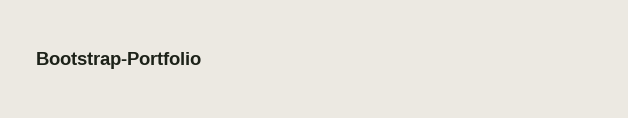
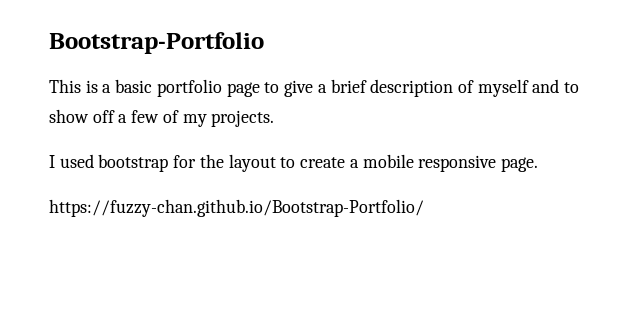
(201, 60) none -> [49,79,580,97] [49,109,275,127] [49,154,538,172] [49,199,424,217] // This is a basic portfolio page to give a brief description of myself and to show off a few of my projects. // I used bootstrap for the layout to create a mobile responsive page. // https://fuzzy-chan.github.io/Bootstrap-Portfolio/

